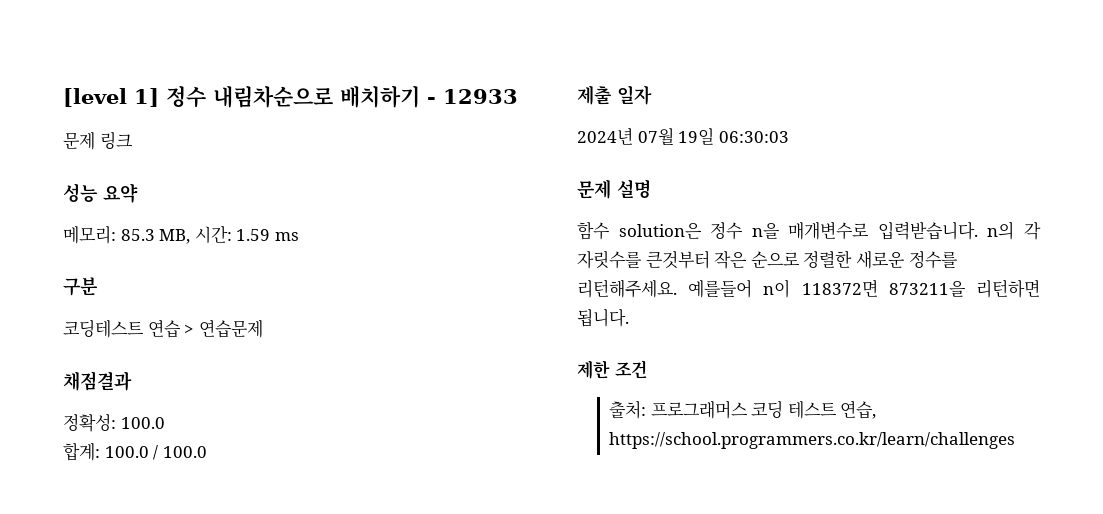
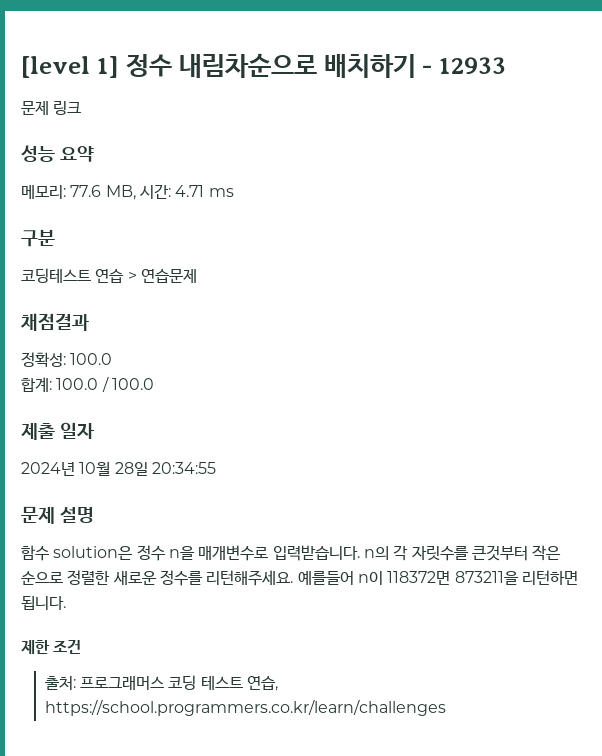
[120,229,155,241] 85.3 -> [70,185,102,197] 77.6
[236,229,271,241] 1.59 -> [175,185,205,197] 4.71
[637,128,789,145] 07월 19일 06:30:03 -> [79,461,216,476] 10월 28일 20:34:55

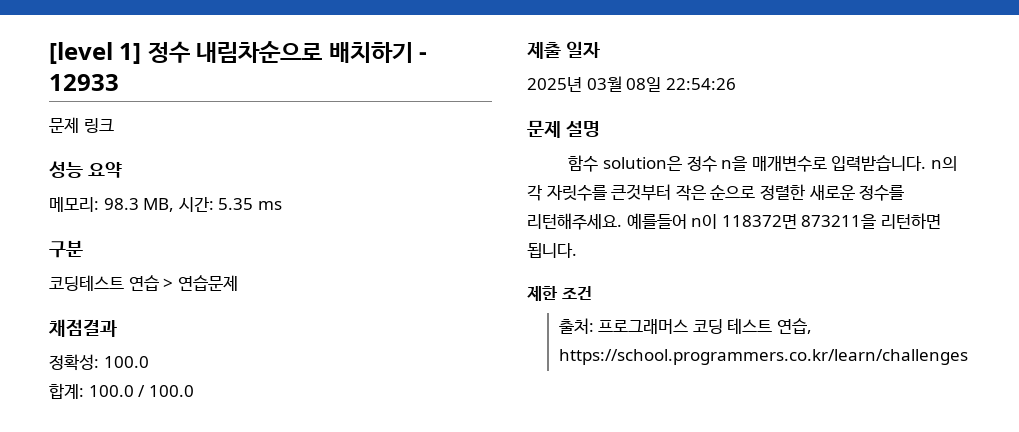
[70,185,102,197] 77.6 -> [103,198,139,210] 98.3
[175,185,205,197] 4.71 -> [218,198,254,210] 5.35
[21,461,216,476] 2024년 10월 28일 20:34:55 -> [527,76,736,92] 2025년 03월 08일 22:54:26

